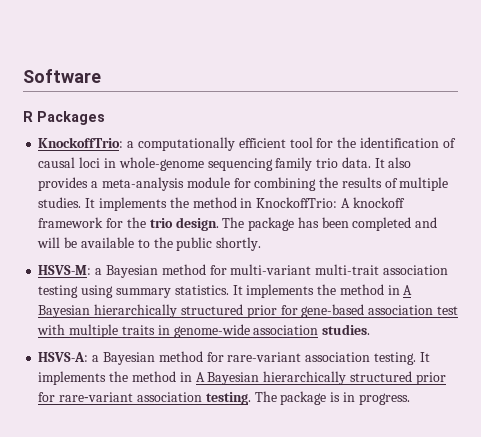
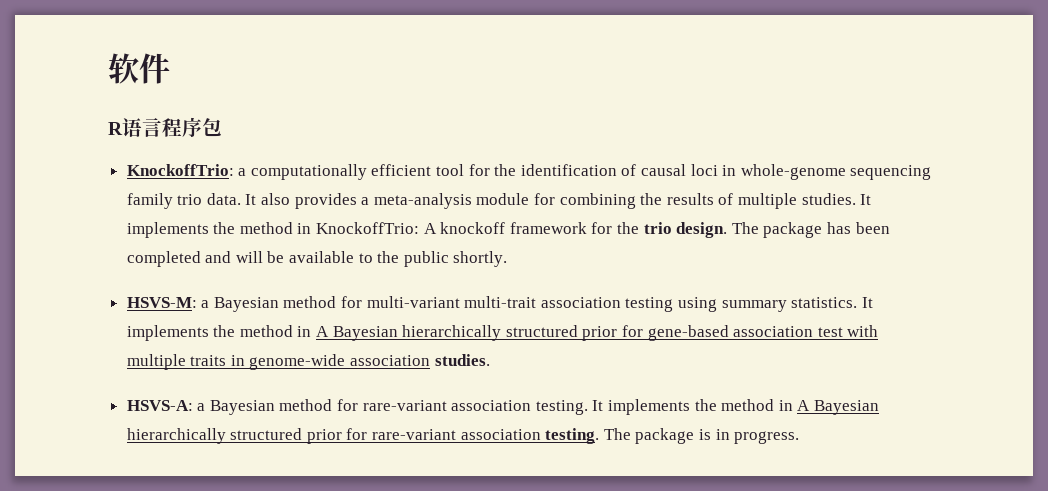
[23,69,101,83] Software -> [108,53,170,84] 软件
[37,111,105,125] Packages -> [122,117,222,137] 语言程序包

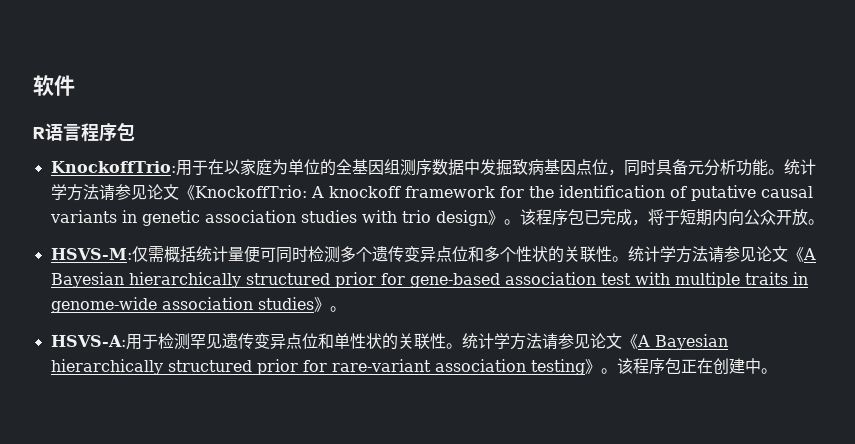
[238,164,932,180] [126,193,872,209] [126,222,312,238] a computationally efficient tool for the identification of causal loci in whole-genome sequencing family trio data. It also provides a meta-analysis module for combining the results of multiple studies. It implements the method in -> [175,159,816,176] [50,184,195,201] 用于在以家庭为单位的全基因组测序数据中发掘致病基因点位，同时具备元分析功能。统计学方法请参见论文《
[643,222,890,238] [126,251,508,267] [126,296,873,312] [126,325,312,341] trio design. The package has been completed and will be available to the public shortly. // HSVS-M: a Bayesian method for multi-variant multi-trait association testing using summary statistics. It implements the method in -> [558,185,813,201] [49,209,824,226] [50,246,804,263] identification of putative causal variants in genetic association studies with trio design》。该程序包已完成，将于短期内向公众开放。 // HSVS-M:仅需概括统计量便可同时检测多个遗传变异点位和多个性状的关联性。统计学方法请参见论文《
[434,354,490,366] studies. -> [257,297,346,312] studies》。
[197,399,793,415] a Bayesian method for rare-variant association testing. It implements the method in -> [125,333,638,350] 用于检测罕见遗传变异点位和单性状的关联性。统计学方法请参见论文《
[545,428,800,444] testing. The package is in progress. -> [530,358,777,375] testing》。该程序包正在创建中。

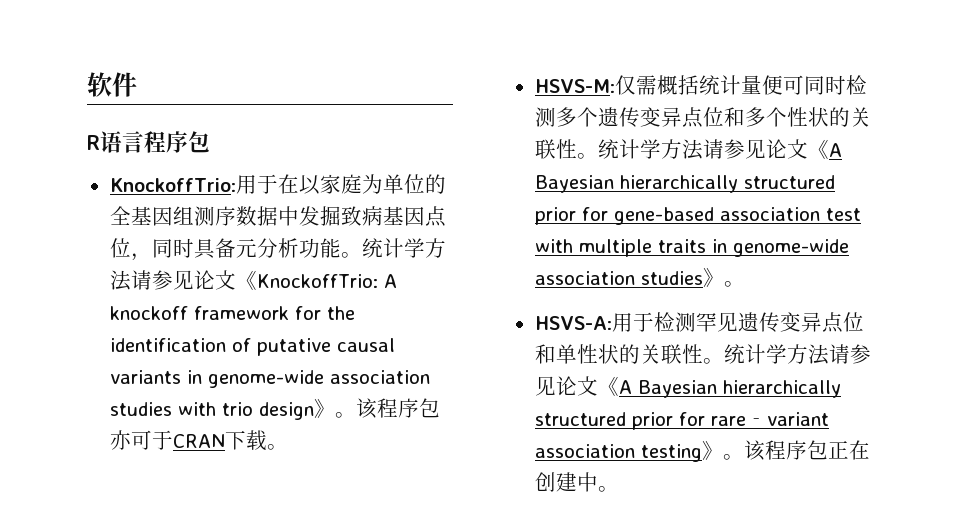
[141,210,200,226] genetic -> [207,370,324,388] genome-wide
[583,209,808,226] 已完成，将于短期内向公众开放 -> [109,430,267,451] 亦可于CRAN下载

